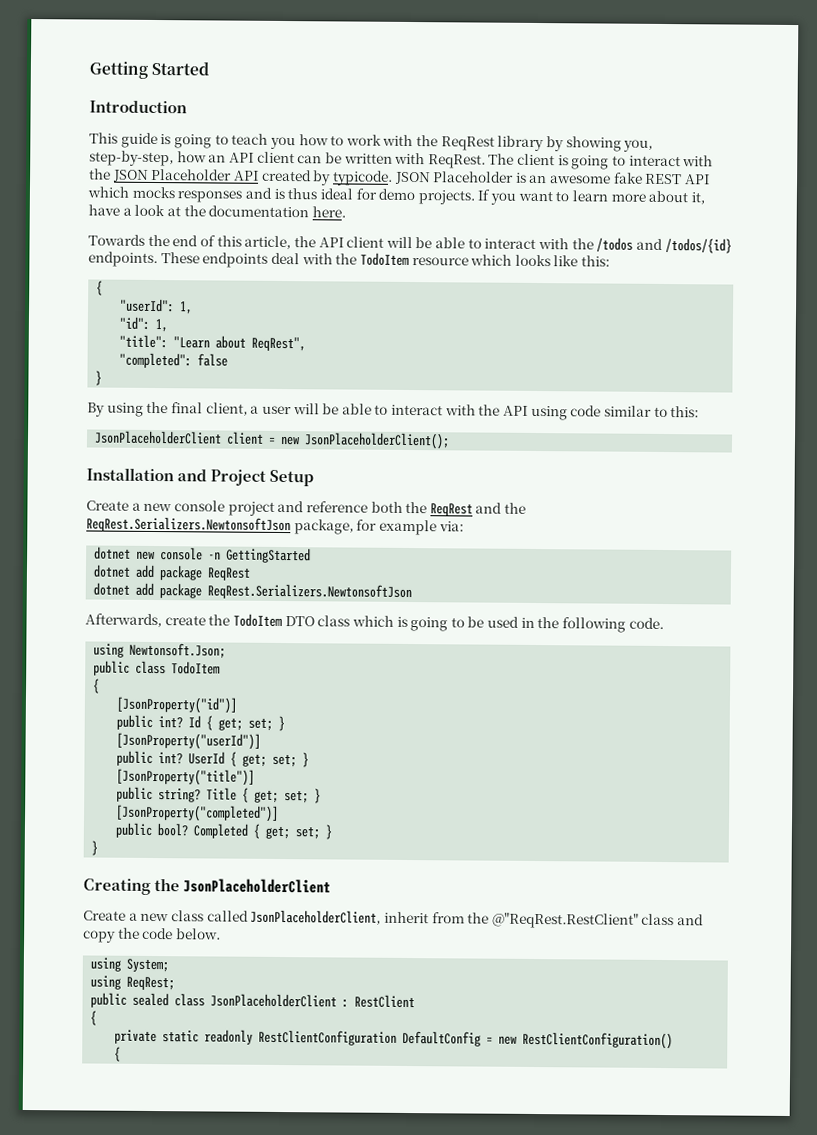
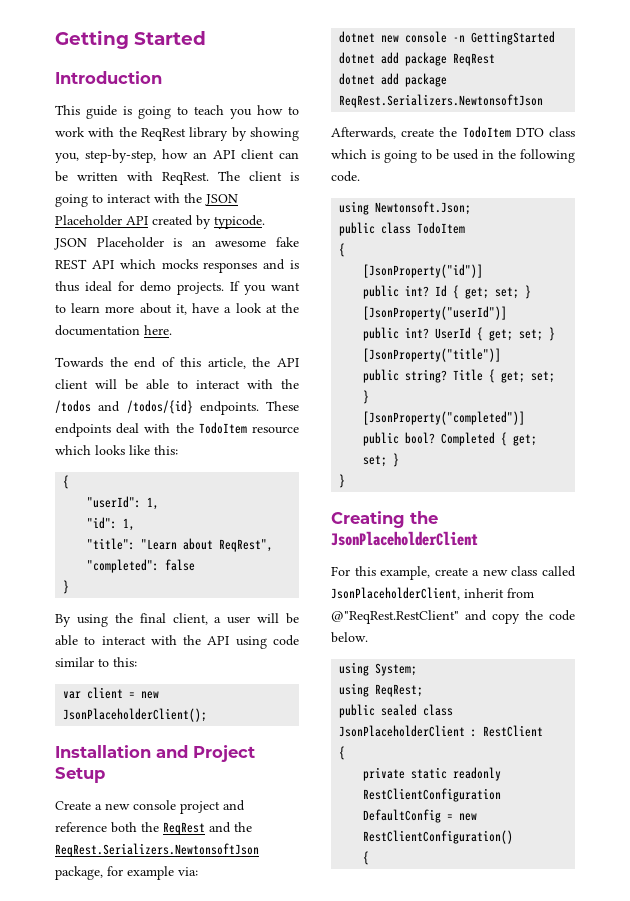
[94,430,223,445] JsonPlaceholderClient -> [63,691,82,699] var
[83,910,126,921] Create -> [331,566,468,580] For this example, create
[467,912,675,929] the @"ReqRest.RestClient" class -> [331,610,459,624] @"ReqRest.RestClient"

